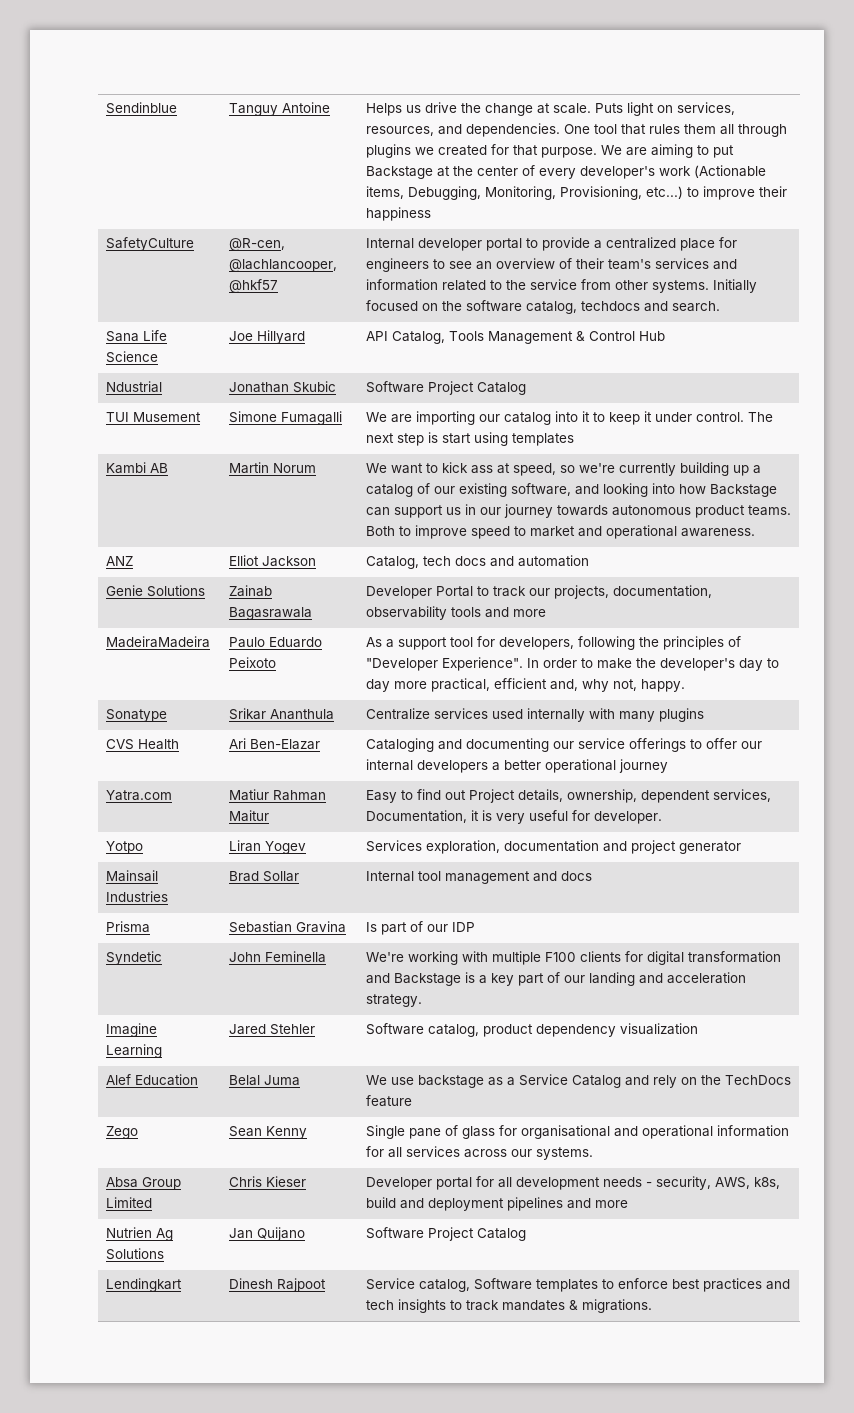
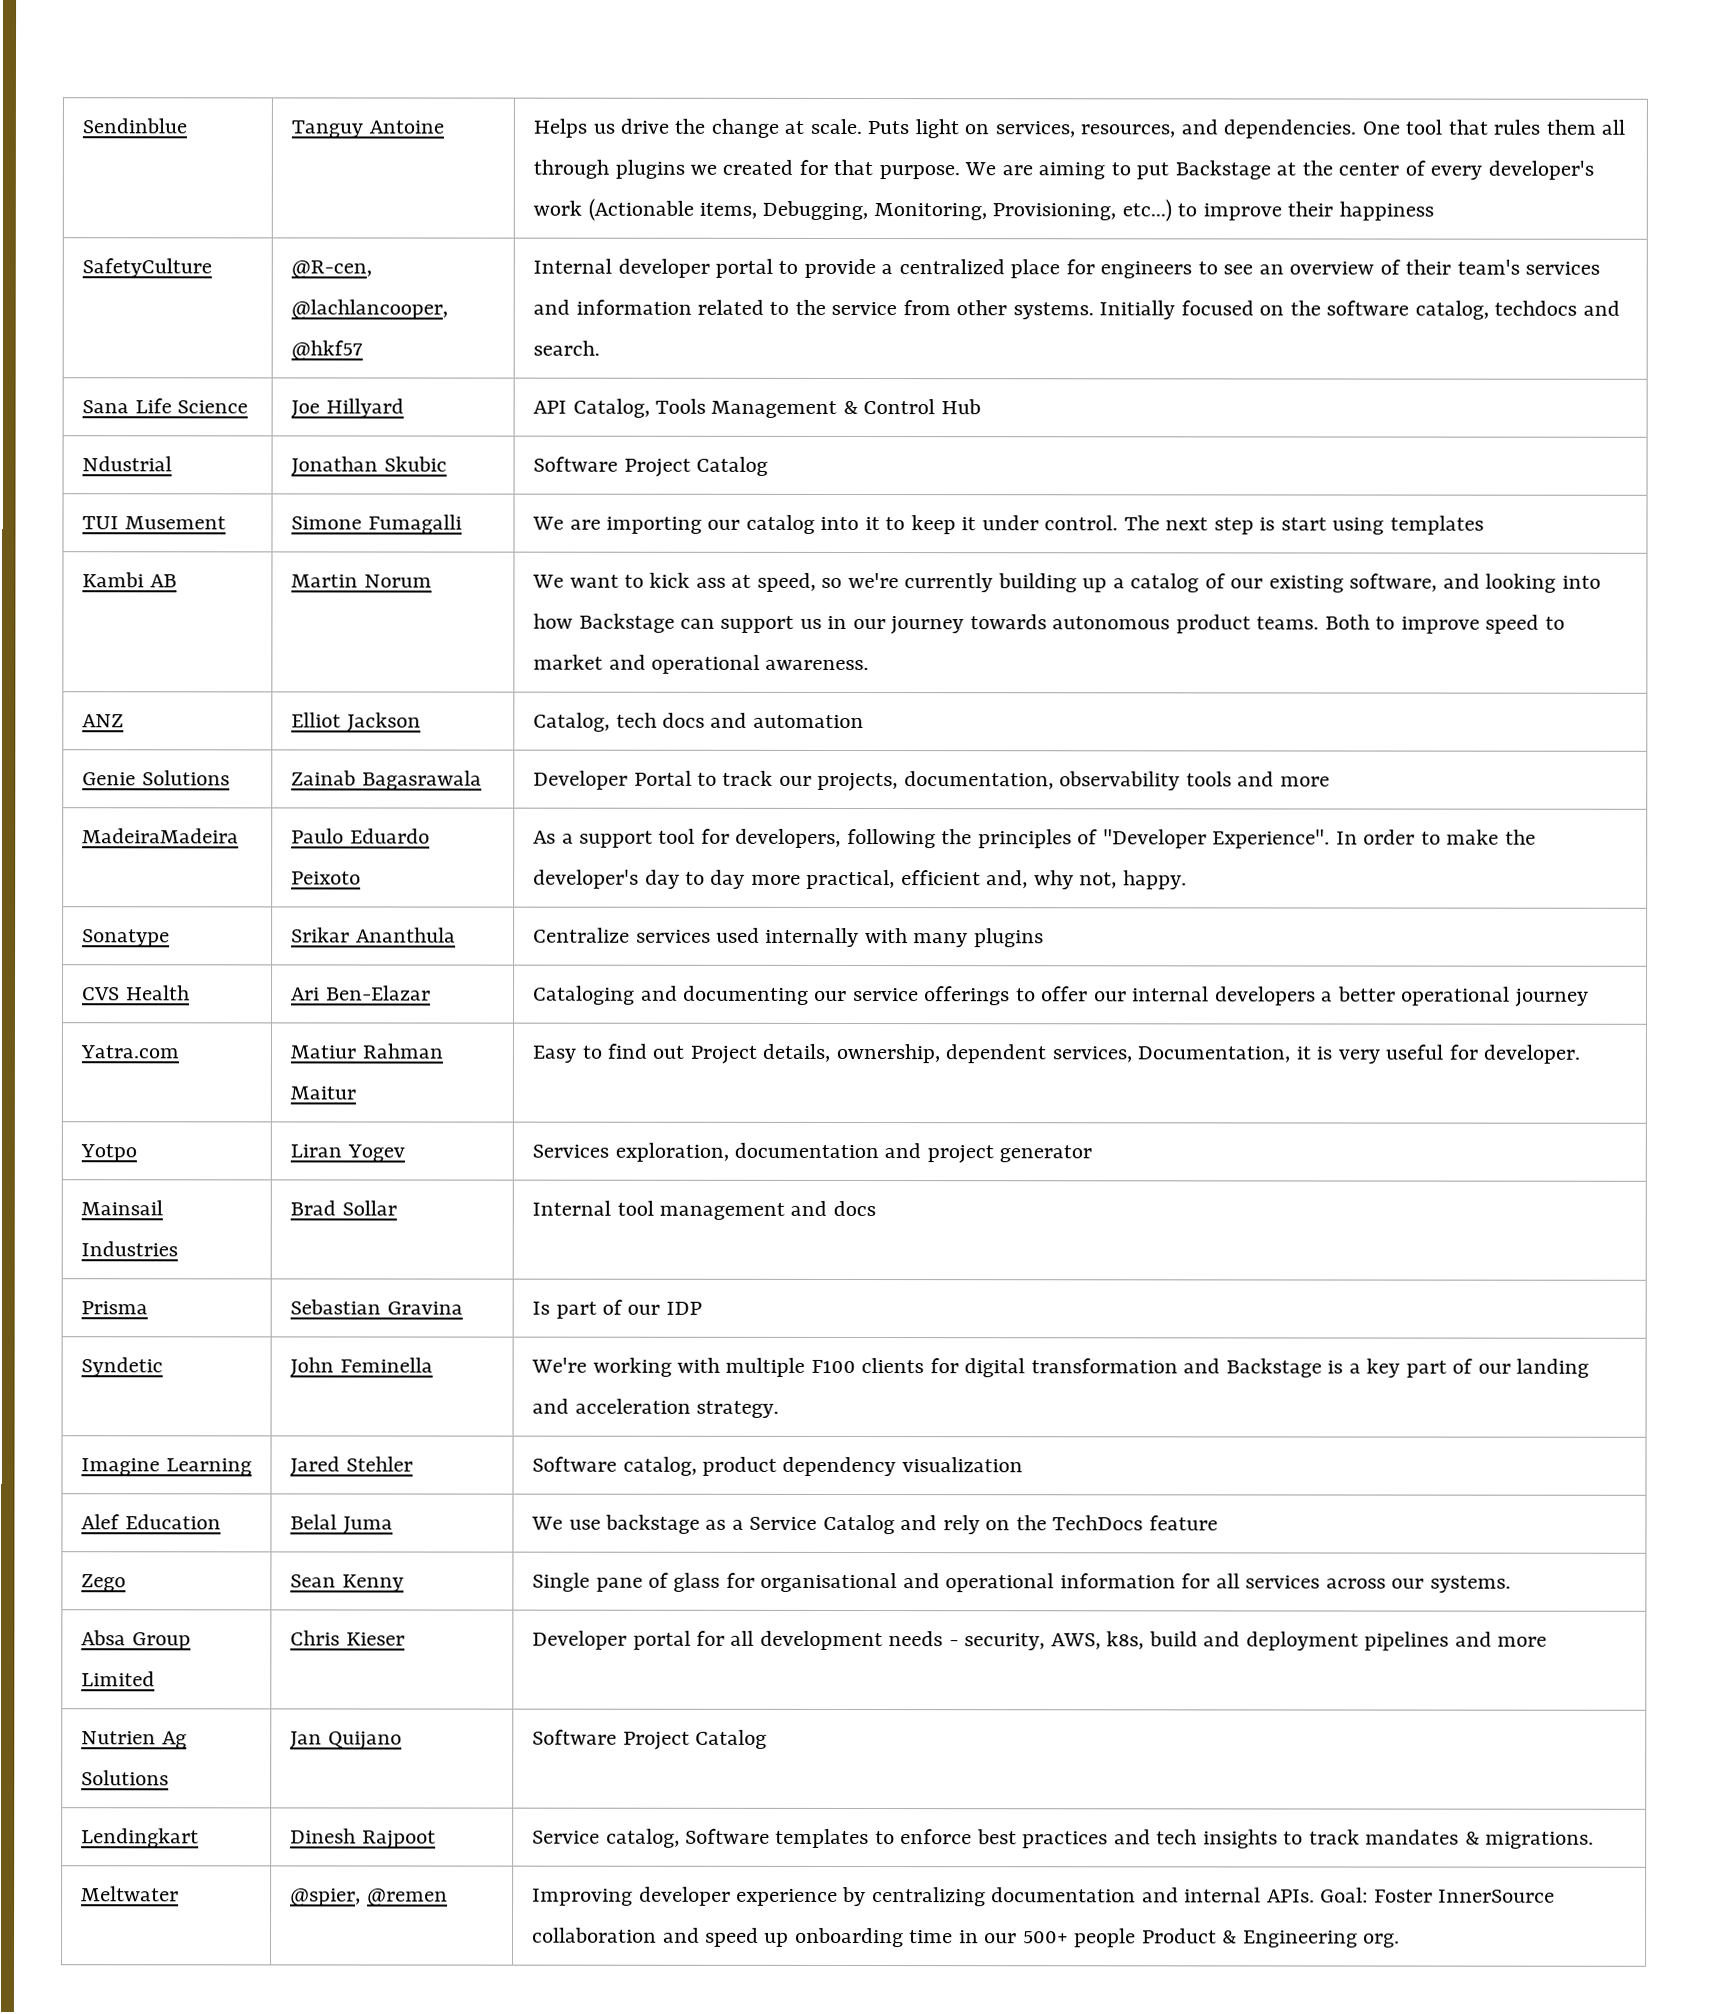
(652, 1306) none -> [81,1886,180,1902] [290,1888,448,1906] [532,1886,1556,1907] [532,1927,1401,1948] // Meltwater | @spier, @remen | Improving developer experience by centralizing documentation and internal APIs. Goal: Foster InnerSource collaboration and speed up onboarding time in our 500+ people Product & Engineering org.

